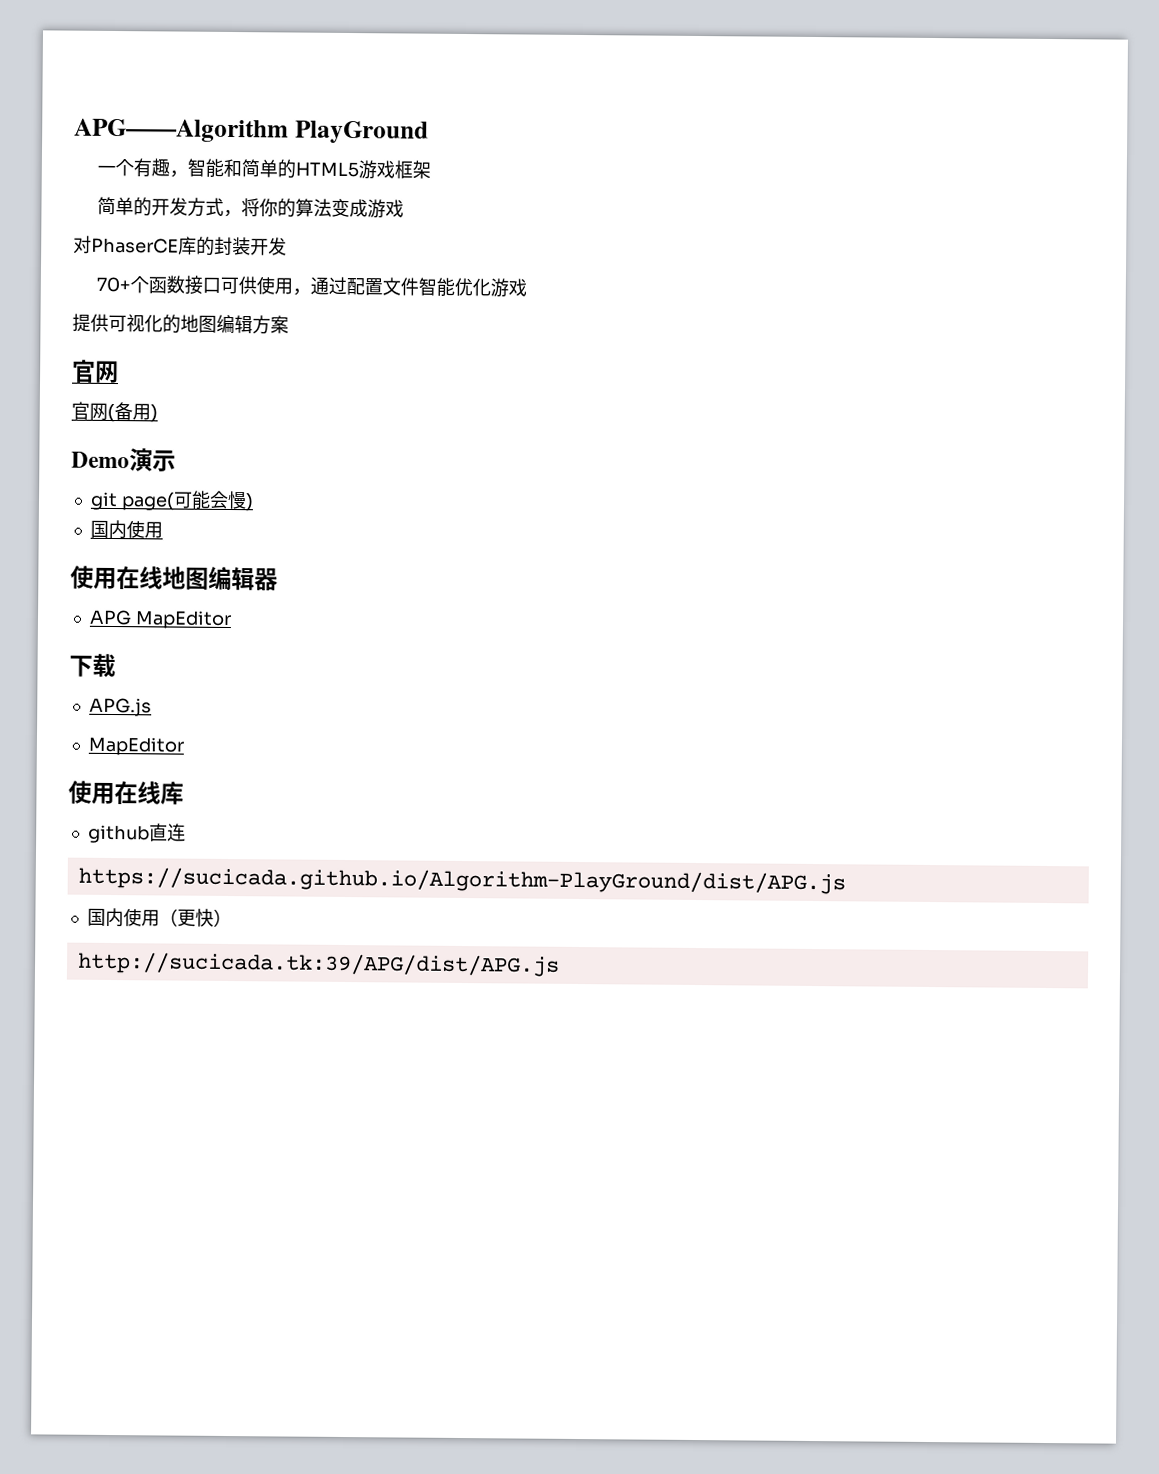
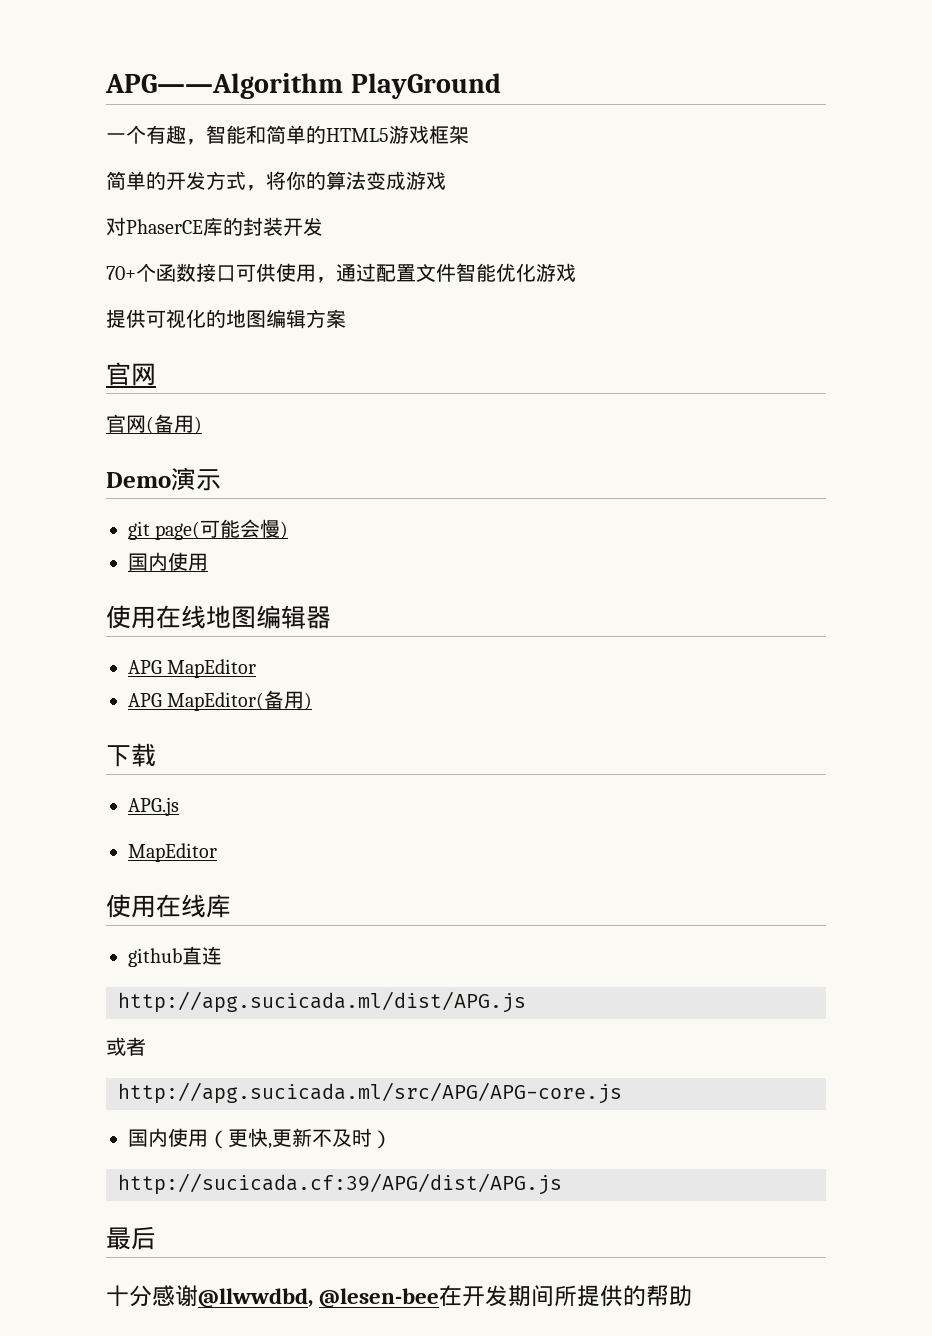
(232, 620) none -> [128,690,313,711] // APG MapEditor(备用)
[77,866,846,895] https://sucicada.github.io/Algorithm-PlayGround/dist/APG.js -> [118,991,526,1013] [106,1037,146,1056] [118,1082,622,1104] http://apg.sucicada.ml/dist/APG.js // 或者 // http://apg.sucicada.ml/src/APG/APG-core.js
[212,908,232,928] [76,951,560,977] ） // http://sucicada.tk:39/APG/dist/APG.js -> [268,1128,392,1149] [118,1173,562,1195] [106,1226,156,1250] [106,1285,693,1308] ,更新不及时） // http://sucicada.cf:39/APG/dist/APG.js // 最后 // 十分感谢@llwwdbd, @lesen-bee在开发期间所提供的帮助

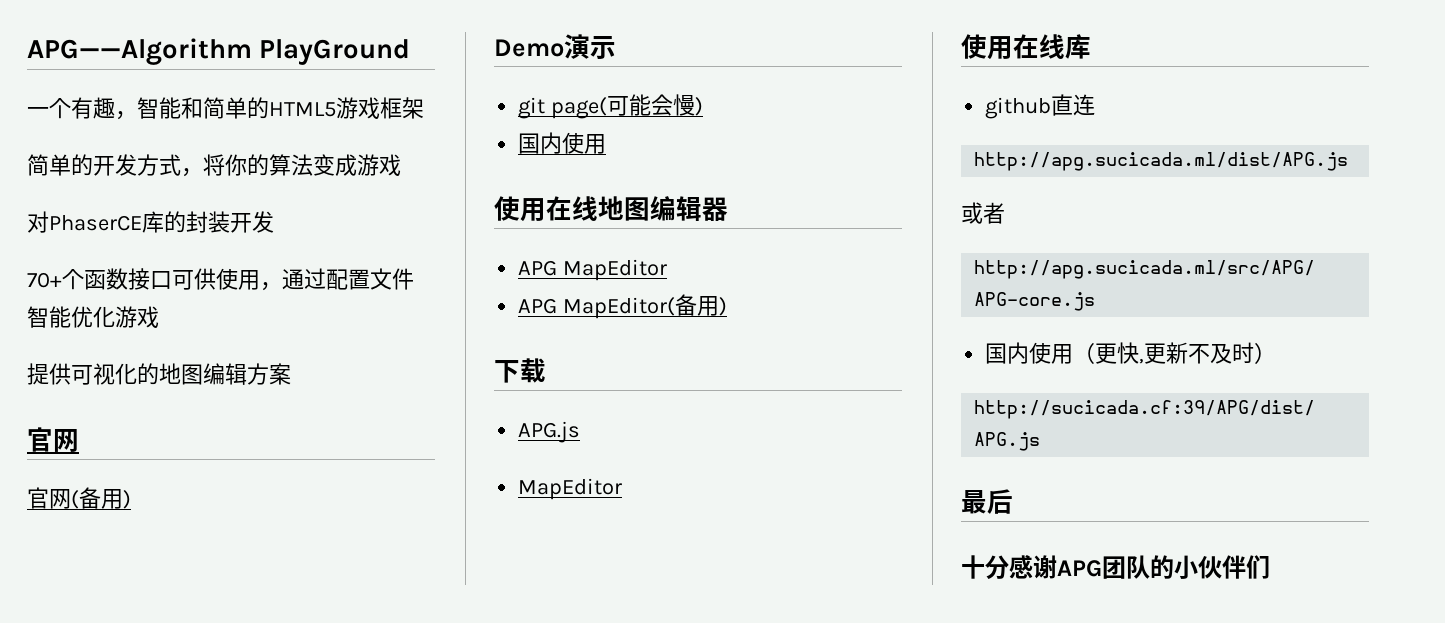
[198,1285,693,1308] @llwwdbd, @lesen-bee在开发期间所提供的帮助 -> [1057,555,1270,579] APG团队的小伙伴们

